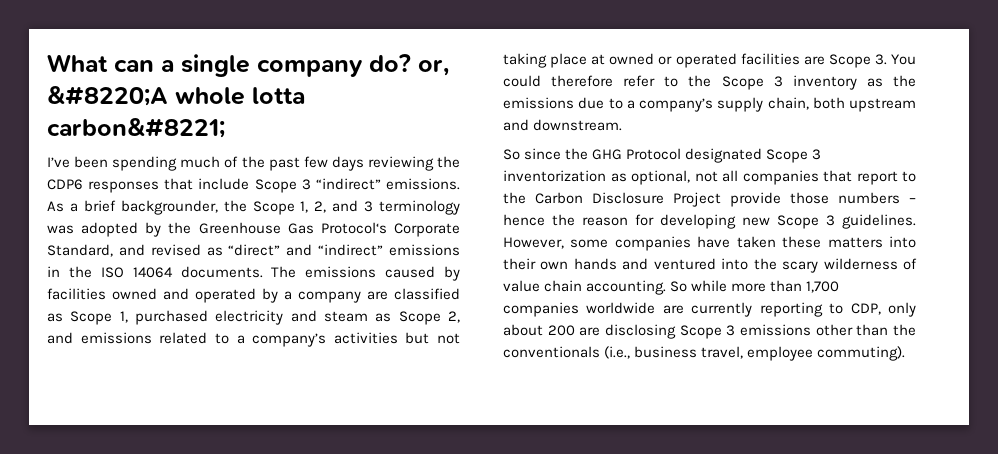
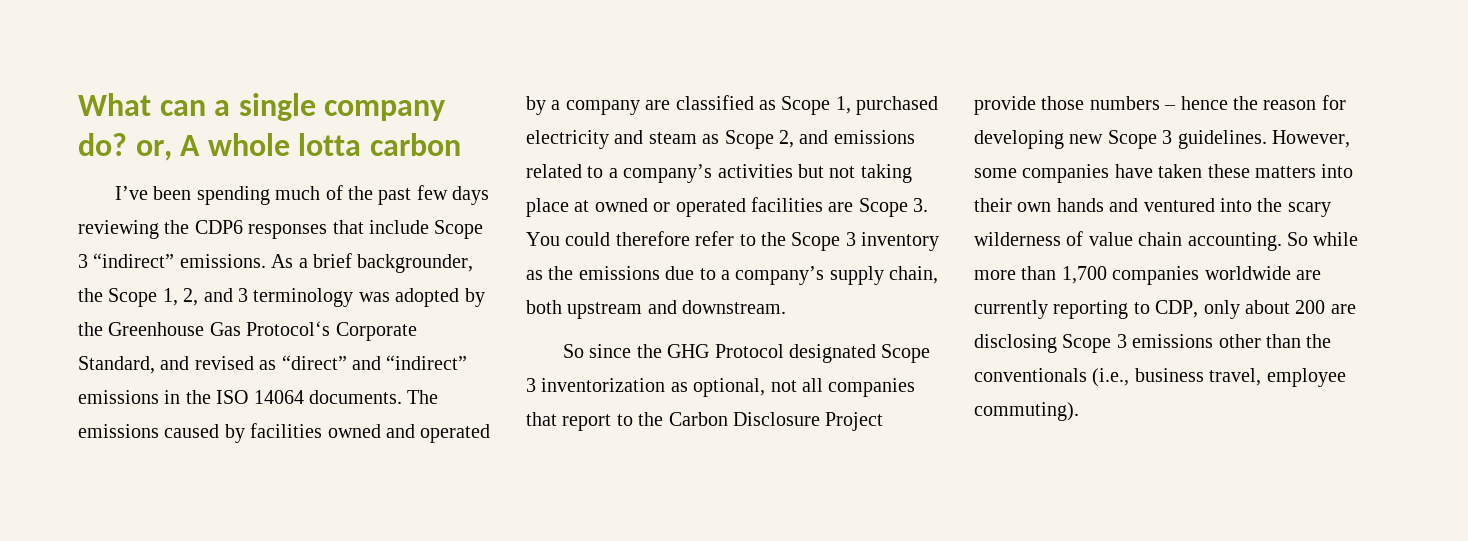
[47,86,168,106] &#8220;A -> [180,135,201,156] A
[47,118,225,138] carbon&#8221; -> [369,133,461,156] carbon

